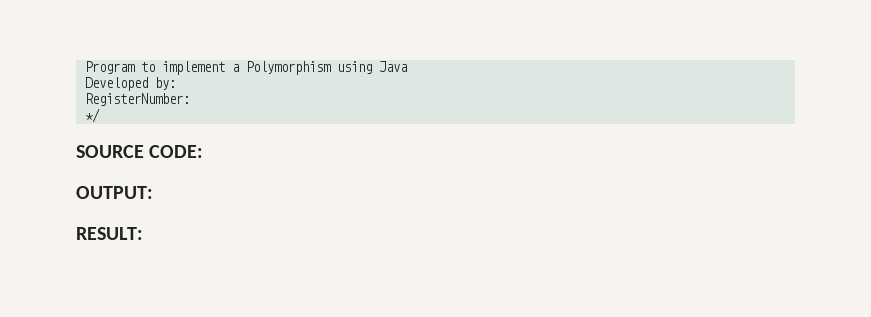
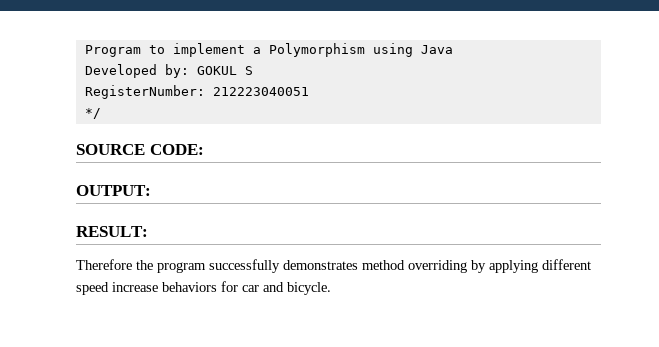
(177, 83) none -> [196,66,253,75] GOKUL S
(191, 99) none -> [212,87,309,96] 212223040051
(143, 233) none -> [76,259,591,273] [76,281,331,295] // Therefore the program successfully demonstrates method overriding by applying different speed increase behaviors for car and bicycle.

